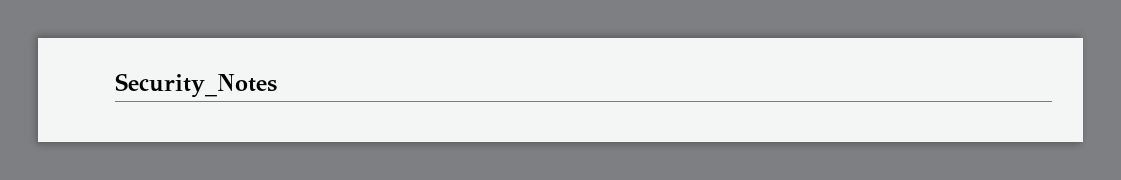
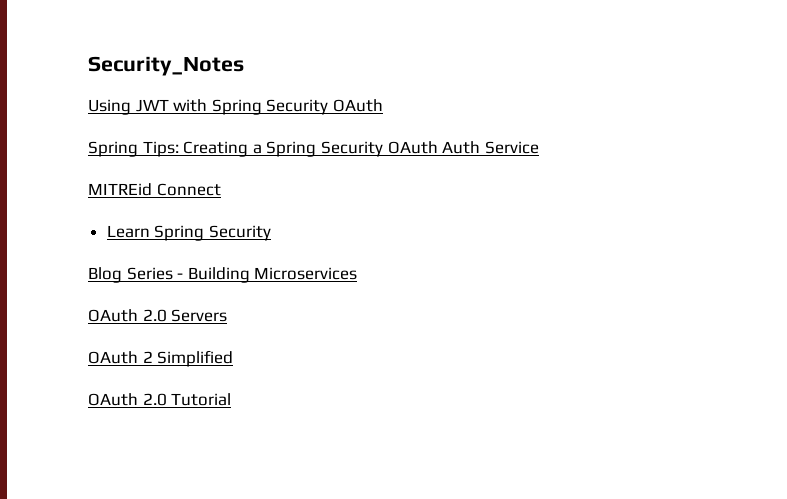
(277, 85) none -> [88,99,383,115] [88,141,539,157] [88,183,221,196] [106,225,271,241] [88,267,358,283] [88,309,228,322] [88,350,234,367] [88,393,232,406] // Using JWT with Spring Security OAuth // Spring Tips: Creating a Spring Security OAuth Auth Service // MITREid Connect // Learn Spring Security // Blog Series - Building Microservices // OAuth 2.0 Servers // OAuth 2 Simplified // OAuth 2.0 Tutorial

